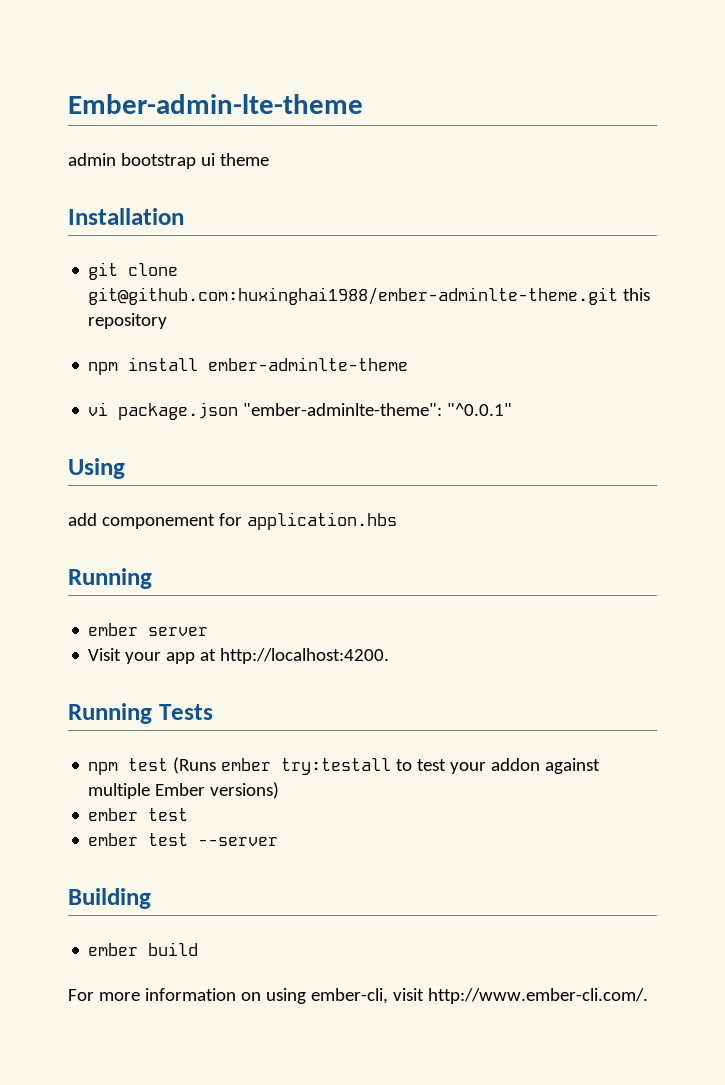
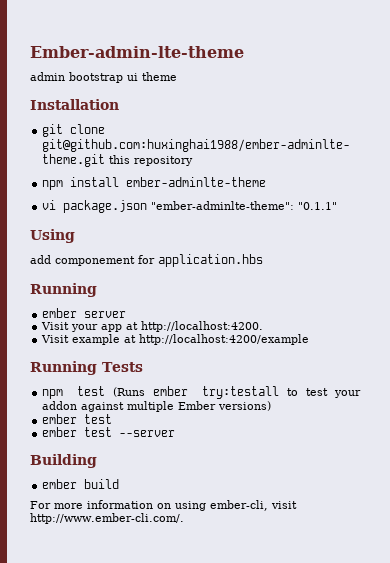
[447,403,513,416] "^0.0.1" -> [298,202,338,210] "0.1.1"
(390, 656) none -> [41,334,310,345] // Visit example at http://localhost:4200/example

